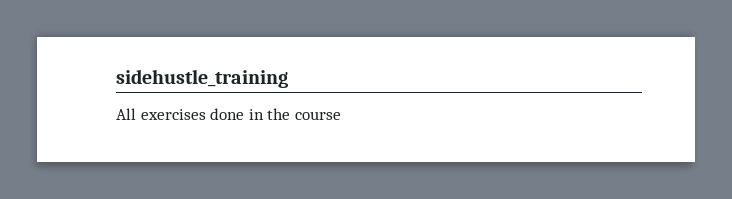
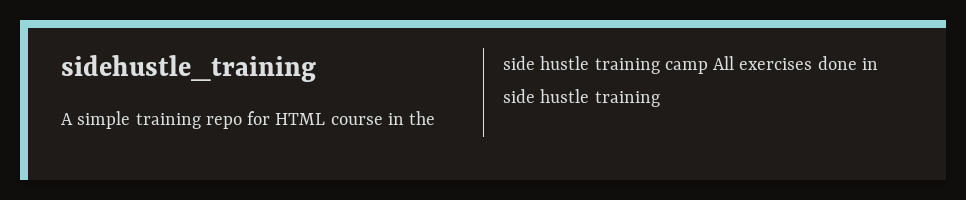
(288, 78) none -> [61,111,436,129] [503,56,708,74] A simple training repo for HTML course in the side hustle training camp
[267,108,341,120] the course -> [503,89,660,107] side hustle training

